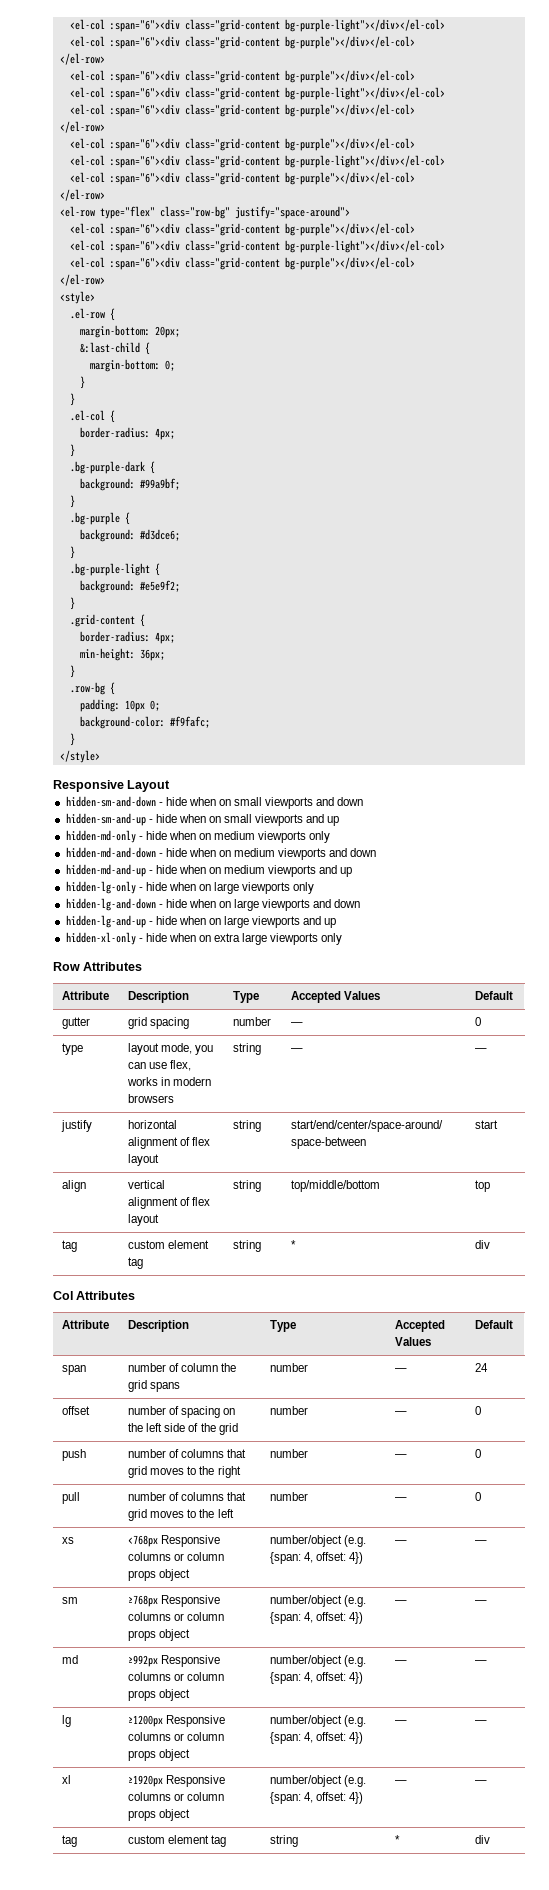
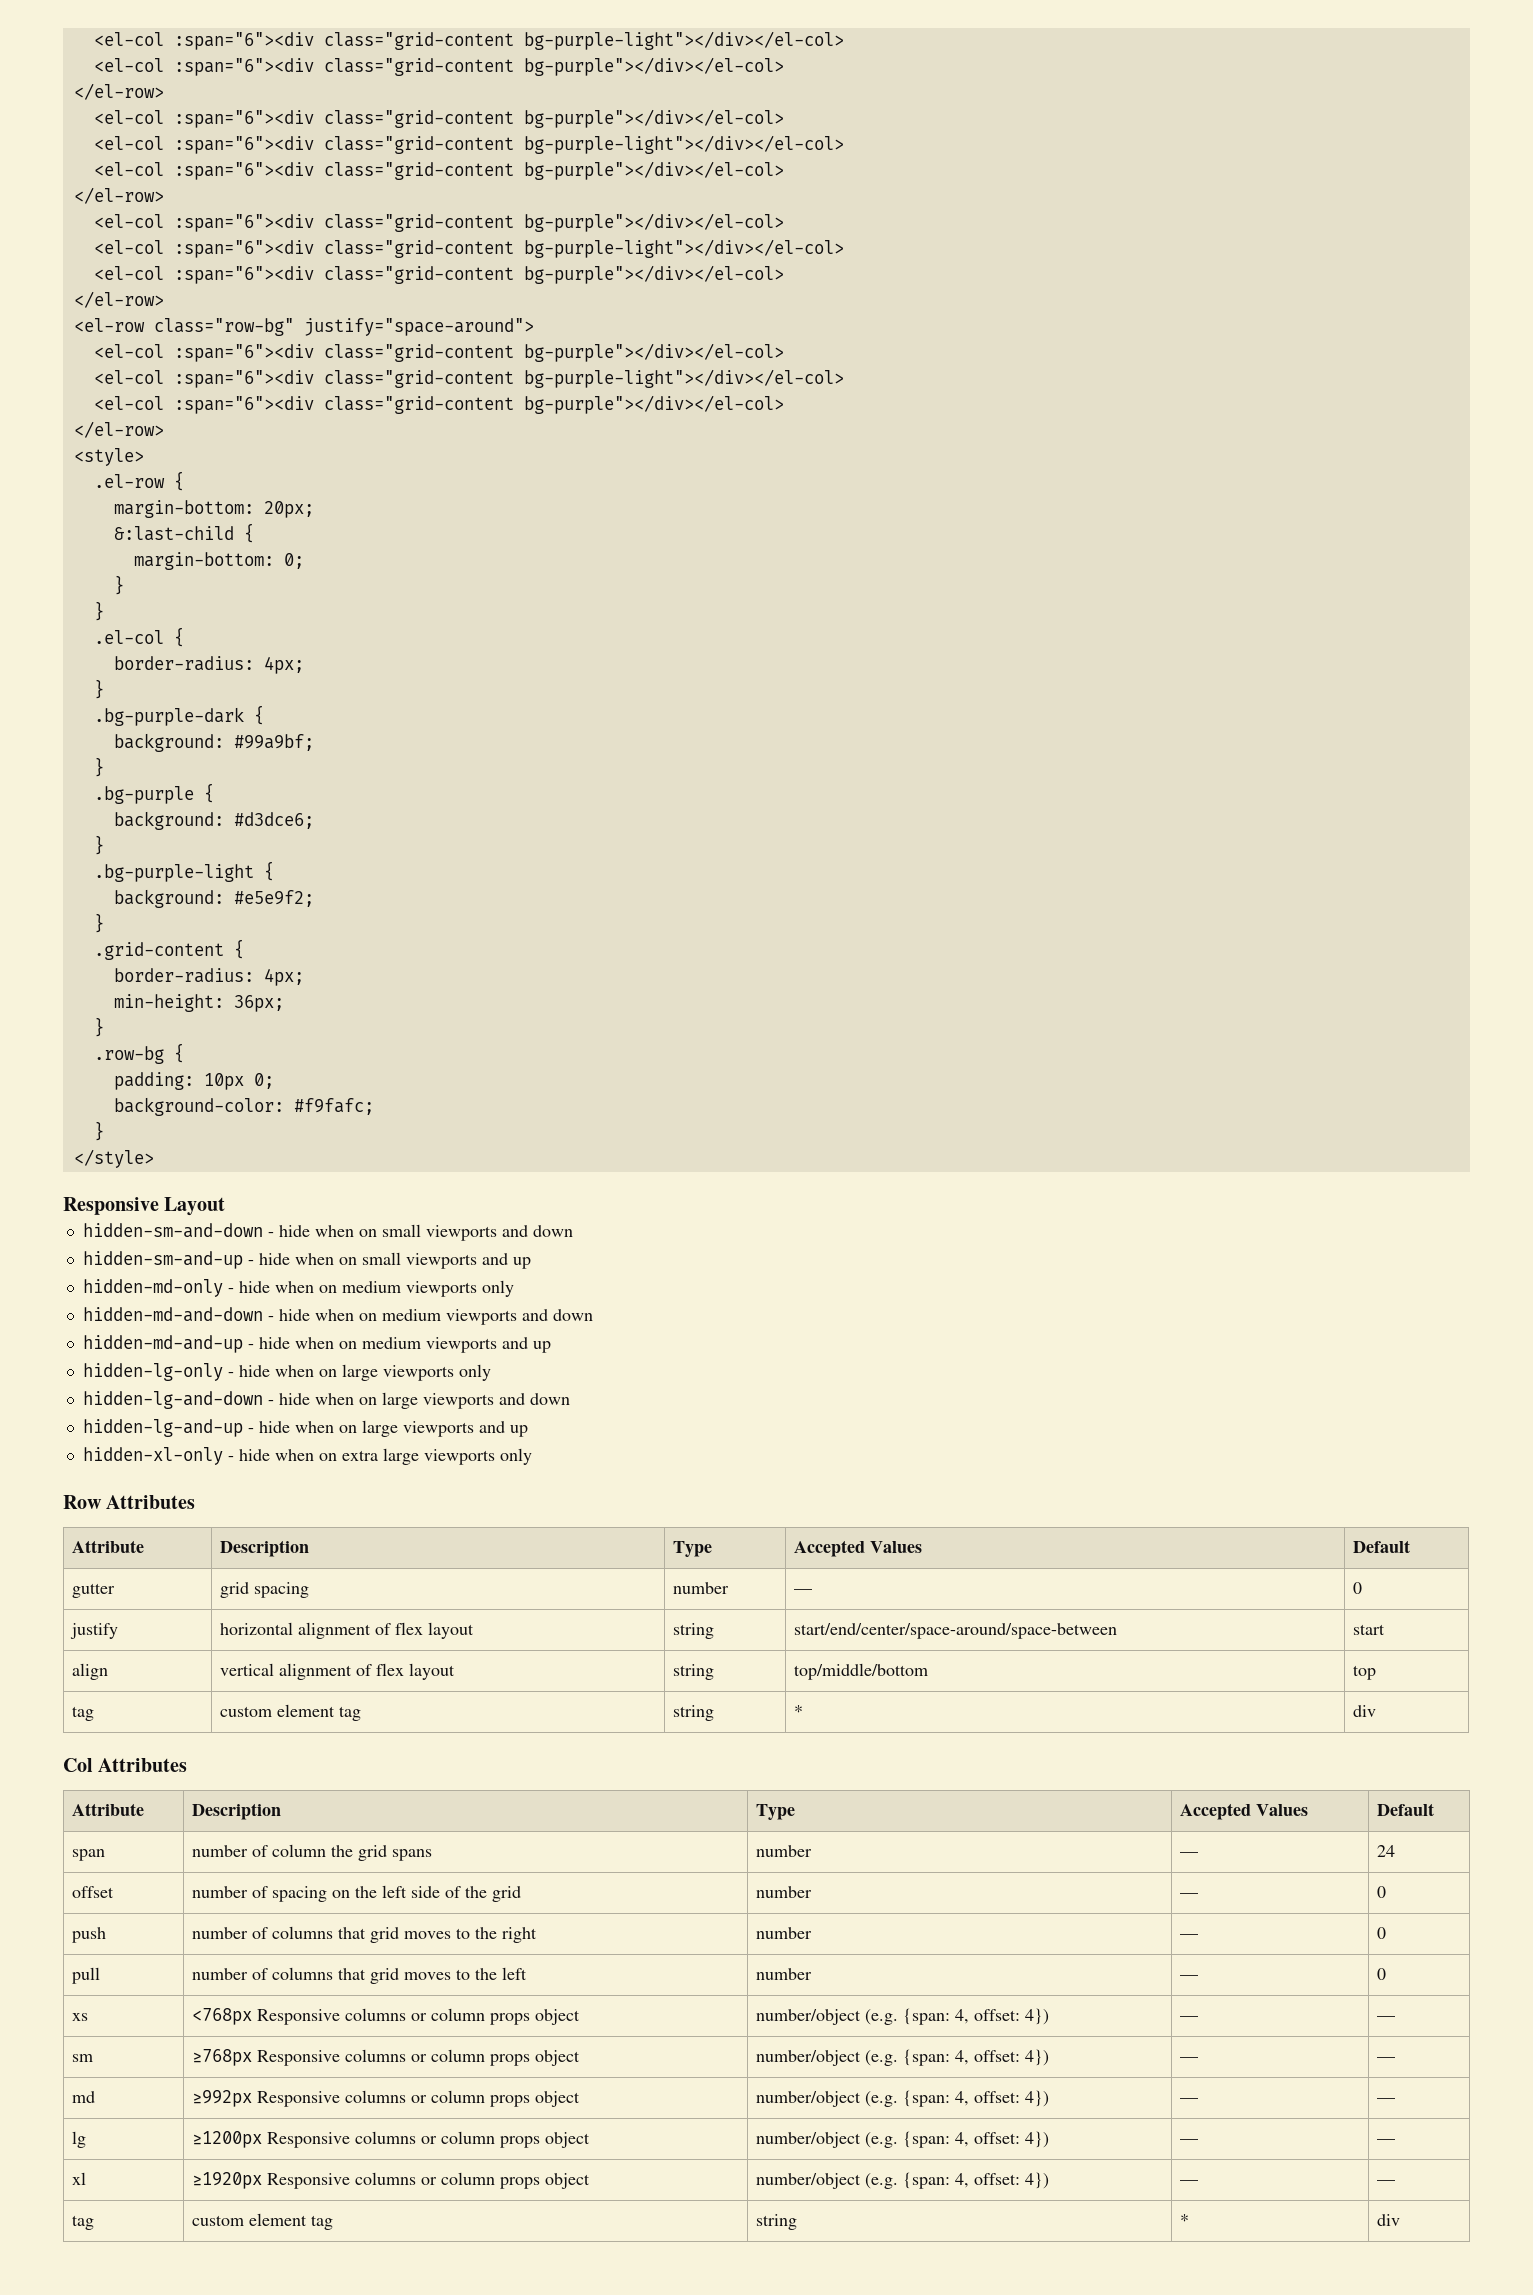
[99,206,155,219] type="flex" -> (145, 325) none
[62,1043,84,1055] [128,1043,214,1055] [128,1060,192,1071] [127,1077,212,1086] [128,1094,175,1103] [233,1043,262,1055] [291,1048,304,1052] [475,1048,488,1052] // type | layout mode, you can use flex, works in modern browsers | string | — | — -> (1362, 1588) none

